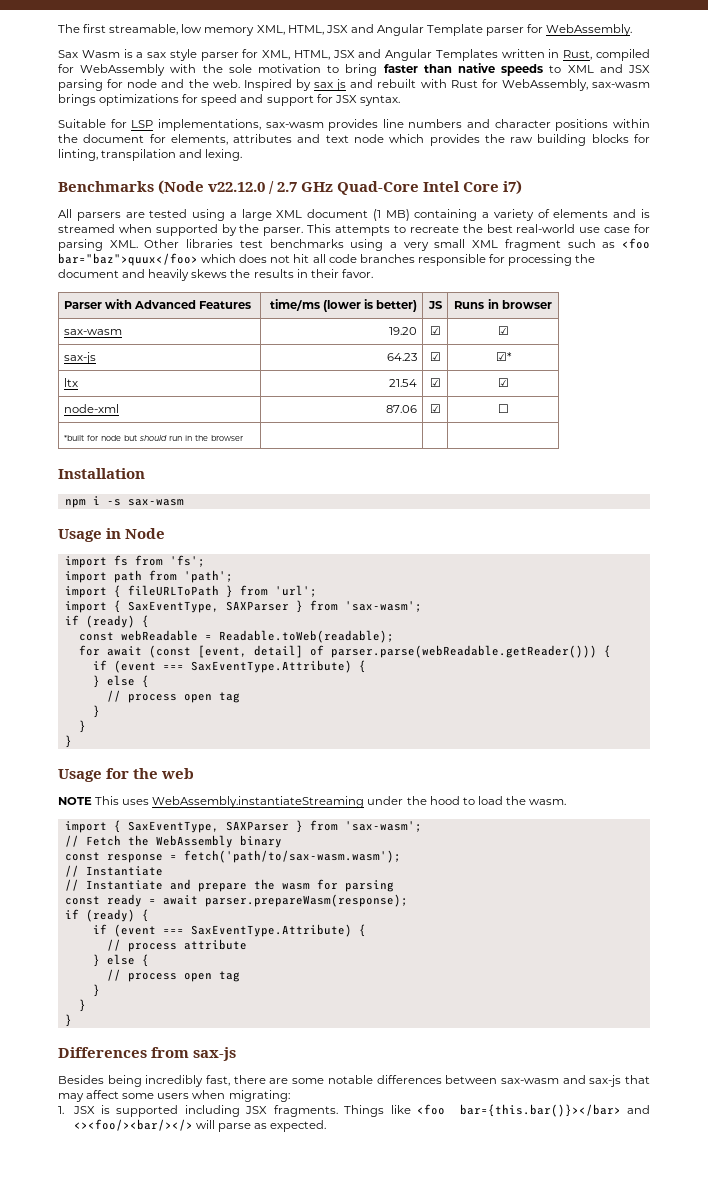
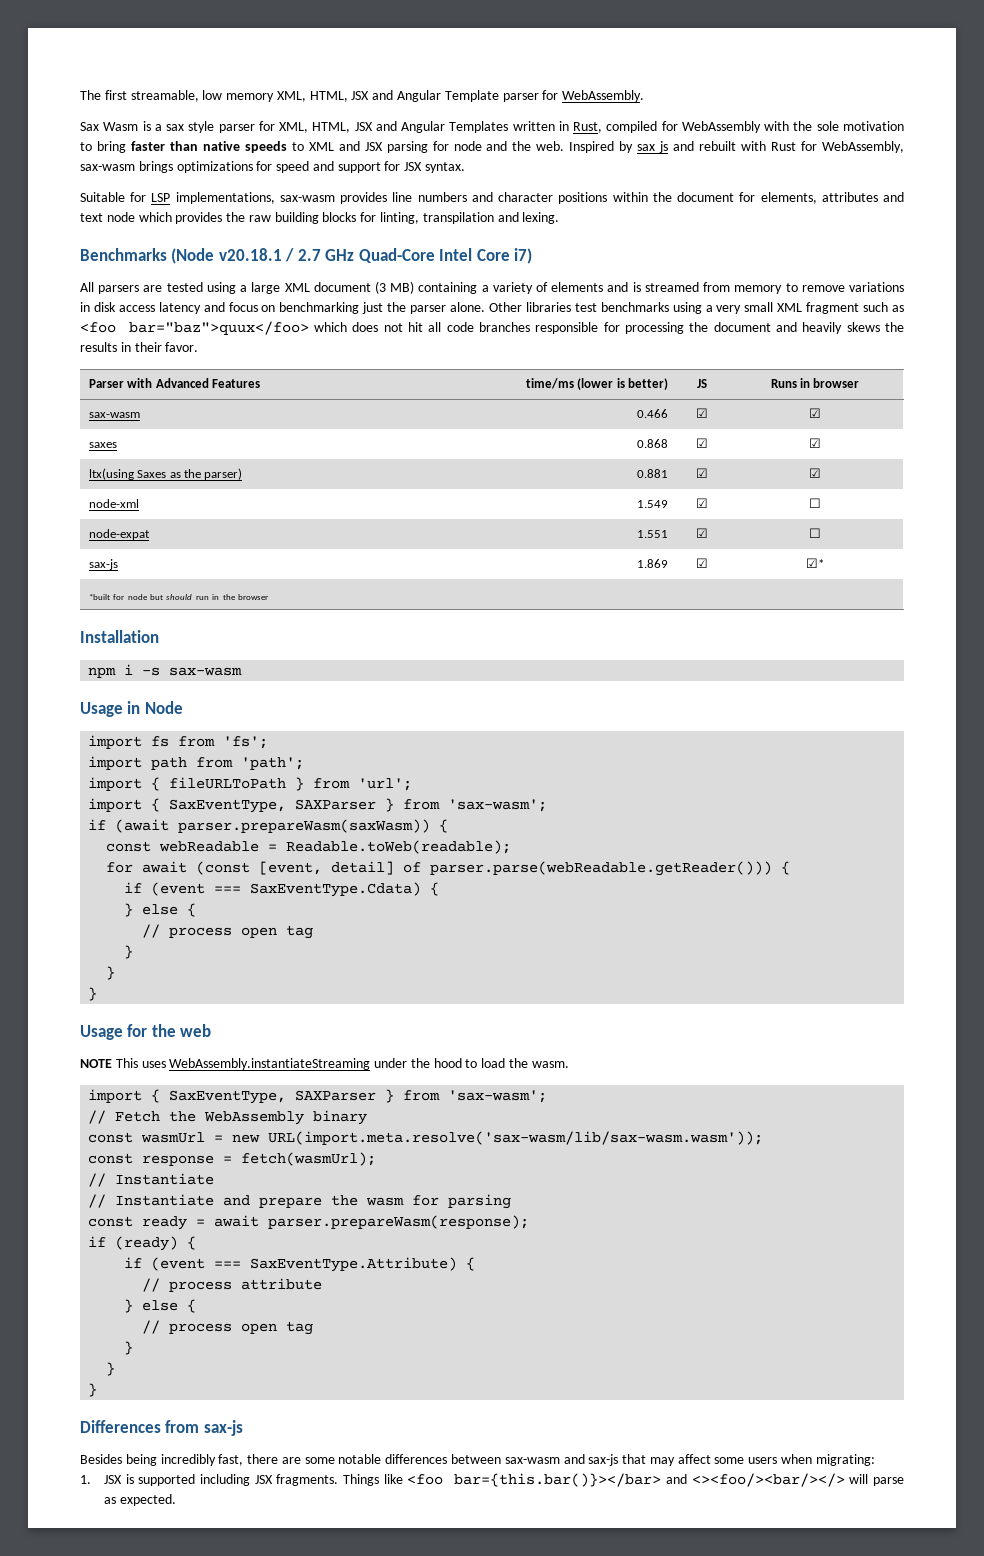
[208,182,266,192] v22.12.0 -> [218,248,282,261] v20.18.1
[372,209,381,221] (1 -> [374,281,386,294] (3
[118,224,651,236] [58,239,138,251] when supported by the parser. This attempts to recreate the best real-world use case for parsing XML. -> [703,282,905,294] [80,302,486,314] from memory to remove variations in disk access latency and focus on benchmarking just the parser alone.
[389,327,418,335] [429,326,441,335] [497,326,509,335] [63,352,96,364] [387,353,418,361] [429,352,441,361] [495,352,512,361] [63,378,78,387] [389,379,418,387] 19.20 | ☑ | ☑ // sax-js | 64.23 | ☑ | ☑* // ltx | 21.54 -> [637,409,669,418] [695,408,708,418] [809,408,821,418] [88,442,117,448] [637,439,669,448] [695,438,708,448] [809,438,821,448] [88,468,243,480] [637,469,669,478] 0.466 | ☑ | ☑ // saxes | 0.868 | ☑ | ☑ // ltx(using Saxes as the parser) | 0.881
[386,405,418,413] [429,404,441,413] [497,404,509,413] 87.06 | ☑ | ☐ -> [637,500,669,508] [695,498,708,508] [809,498,821,508] [88,529,150,540] [637,530,669,538] [695,528,708,538] [809,528,821,538] [88,559,118,570] [637,559,669,568] [695,558,708,568] [806,558,824,568] 1.549 | ☑ | ☐ // node-expat | 1.551 | ☑ | ☐ // sax-js | 1.869 | ☑ | ☑*
[85,615,135,628] (ready) -> [115,819,431,833] (await parser.prepareWasm(saxWasm))
[190,660,352,673] SaxEventType.Attribute) -> [250,882,422,897] SaxEventType.Cdata)
(282, 841) none -> [88,1131,764,1145] // const wasmUrl = new URL(import.meta.resolve('sax-wasm/lib/sax-wasm.wasm'));
[183,850,401,863] fetch('path/to/sax-wasm.wasm'); -> [241,1152,377,1166] fetch(wasmUrl);

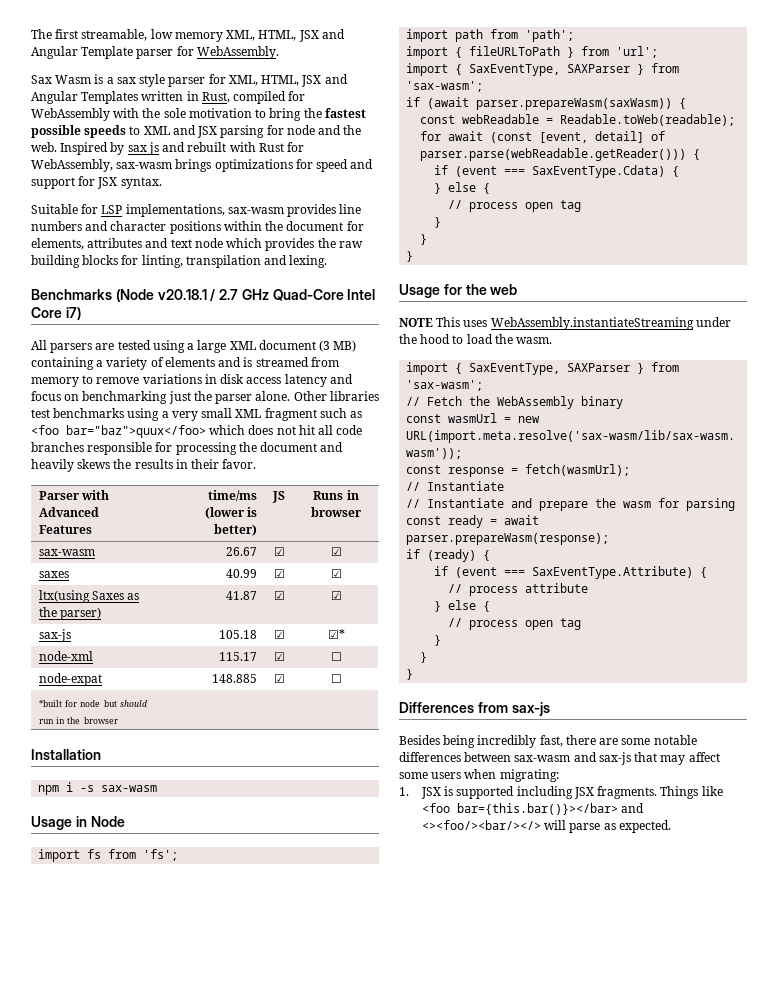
[130,141,240,151] faster than native -> [303,108,366,118] [31,125,81,138] the fastest possible
[637,409,669,418] 0.466 -> [226,547,258,556] 26.67
[637,439,669,448] 0.868 -> [226,569,258,578] 40.99
[637,469,669,478] [695,468,708,478] [809,468,821,478] 0.881 | ☑ | ☑ -> [226,591,258,600] [273,591,285,600] [330,591,342,600] [38,629,71,642] [219,630,258,639] [273,630,285,639] [327,629,345,639] 41.87 | ☑ | ☑ // sax-js | 105.18 | ☑ | ☑*
[637,500,669,508] 1.549 -> [219,652,258,661] 115.17
[637,530,669,538] [695,528,708,538] [809,528,821,538] [88,559,118,570] [637,559,669,568] [695,558,708,568] [806,558,824,568] 1.551 | ☑ | ☐ // sax-js | 1.869 | ☑ | ☑* -> [212,674,258,683] [273,674,285,683] [330,674,342,683] 148.885 | ☑ | ☐

